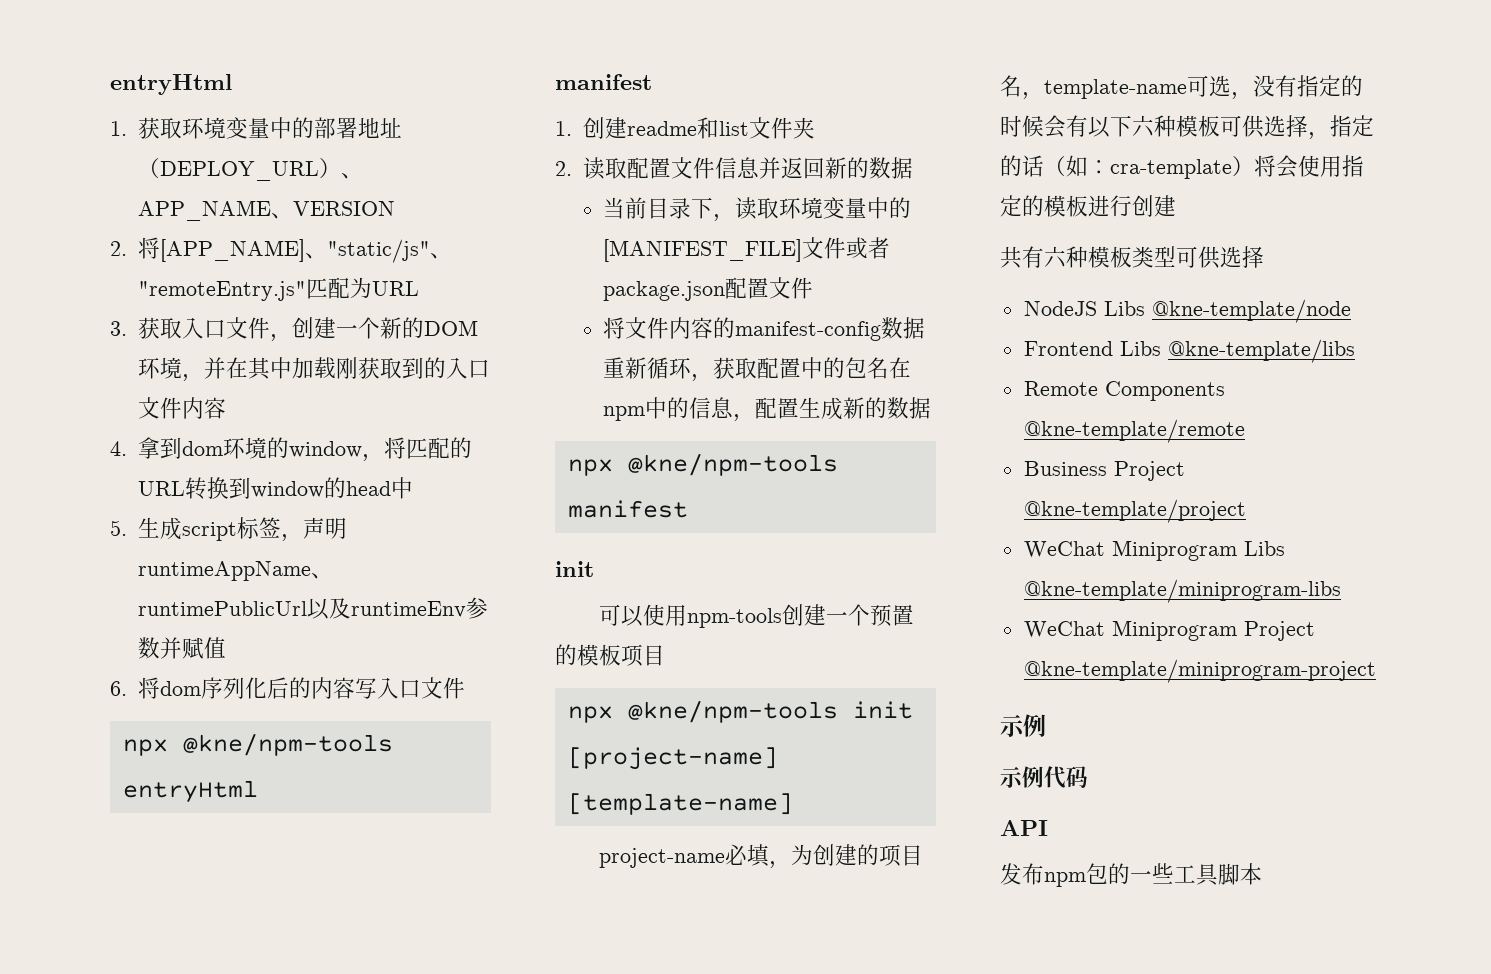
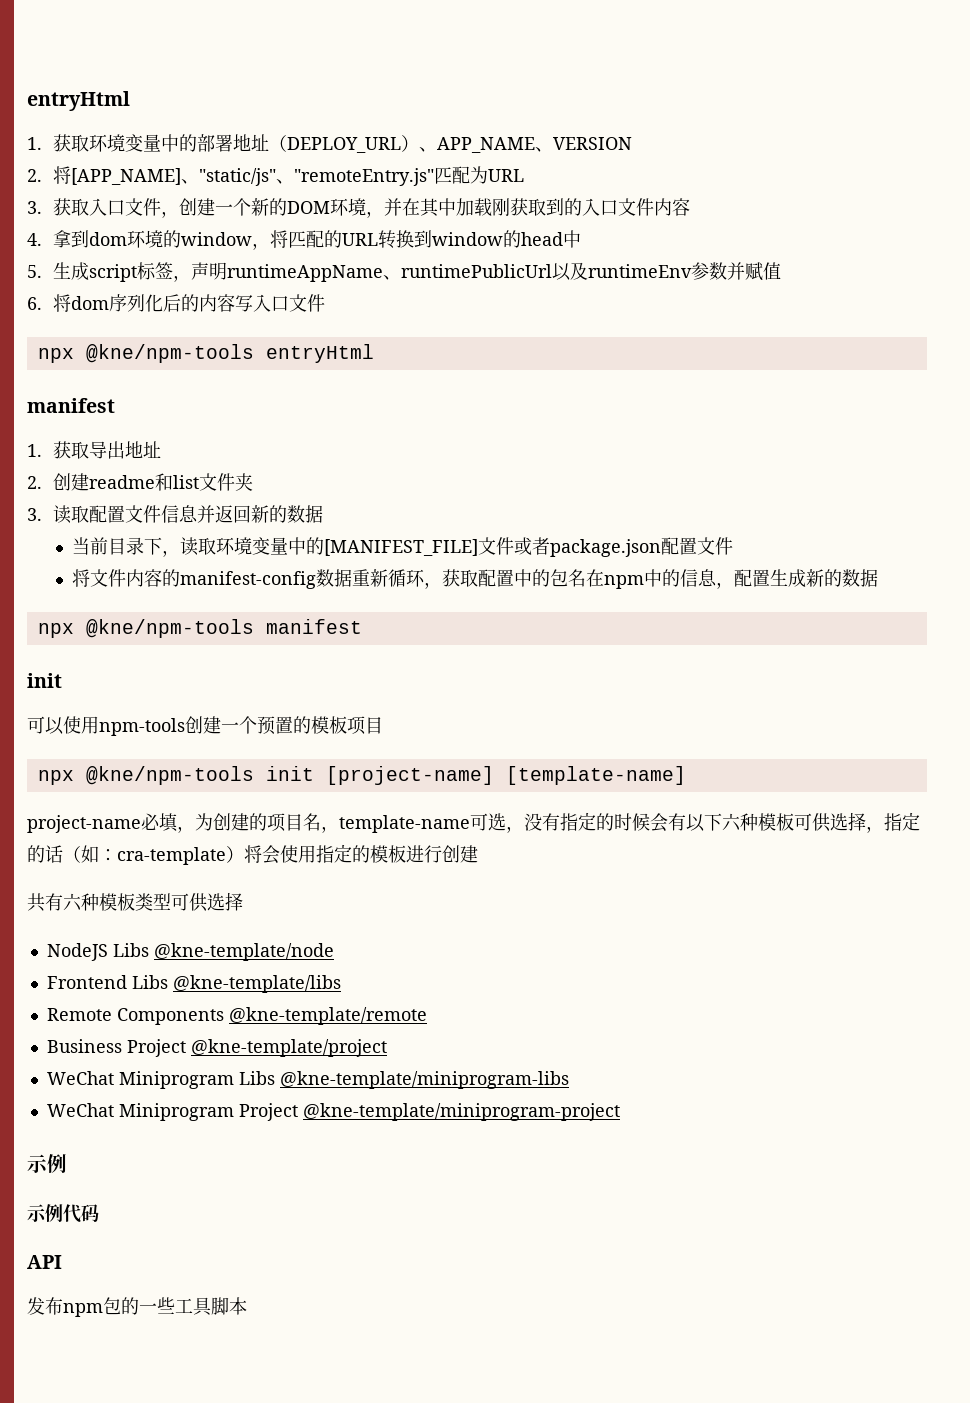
(572, 128) none -> [52,441,161,459] [27,476,42,489] 获取导出地址 // 2.
[555,161,572,176] 2. -> [27,508,42,521] 3.

